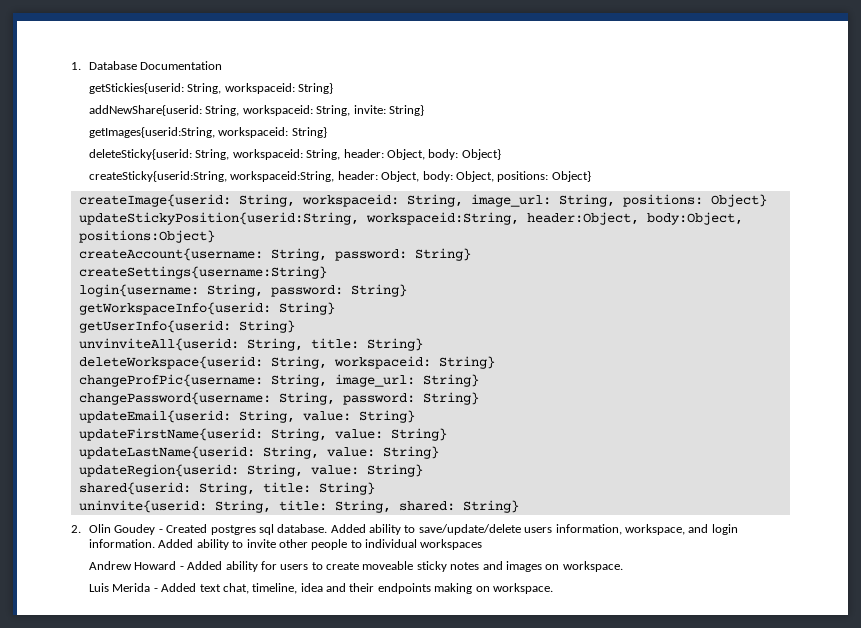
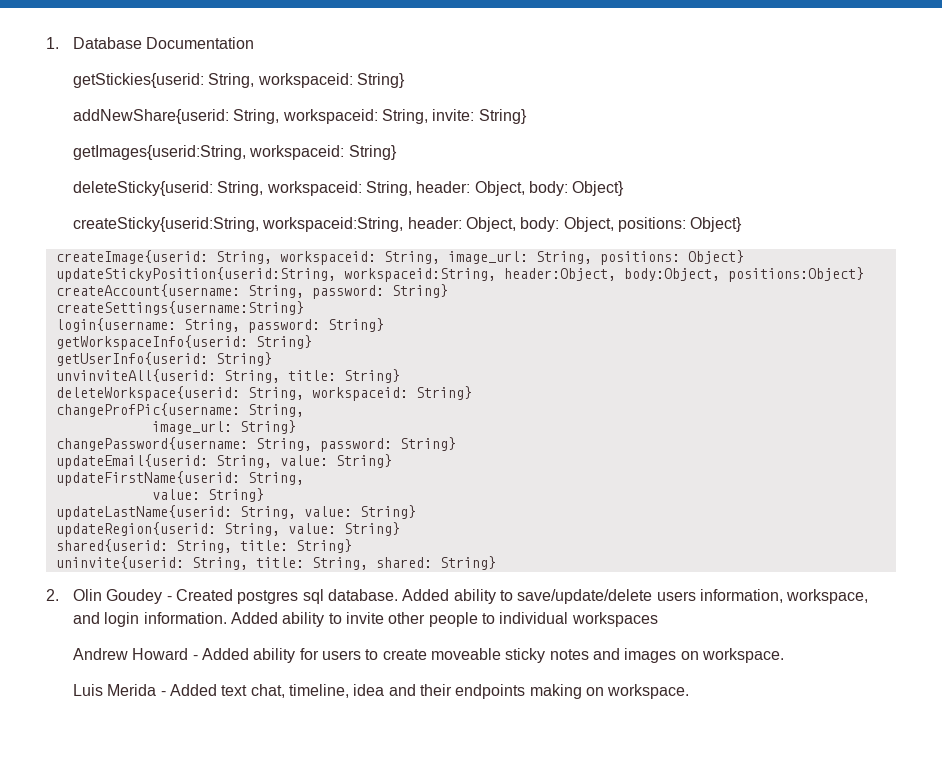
(327, 380) none -> (304, 410) //
(327, 434) none -> (304, 478) //

